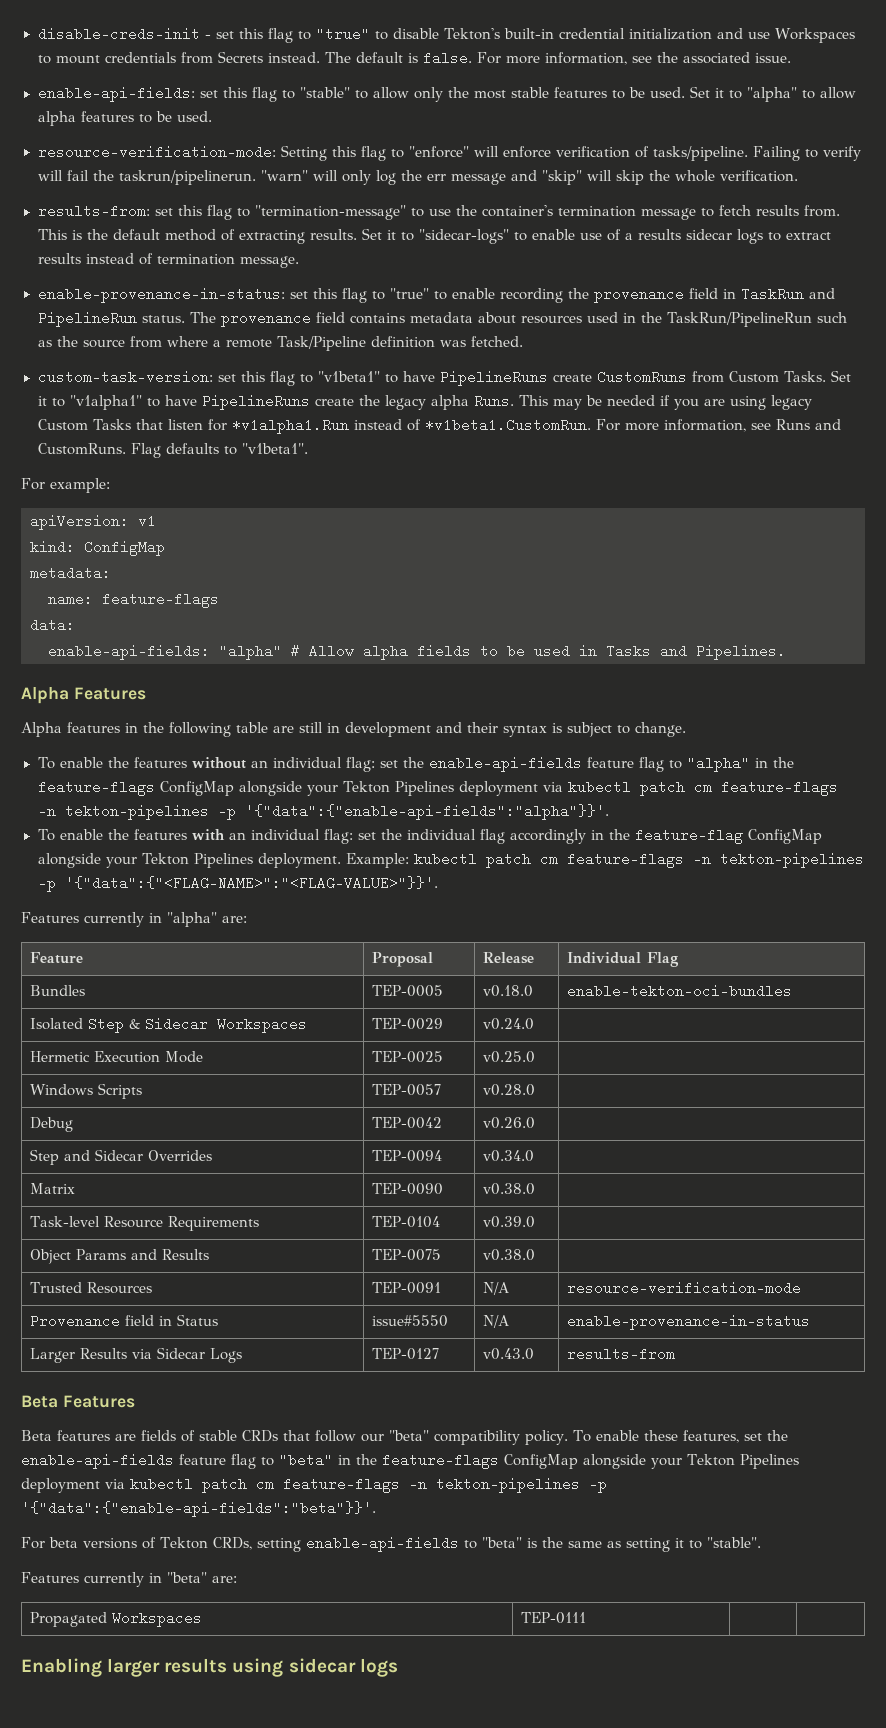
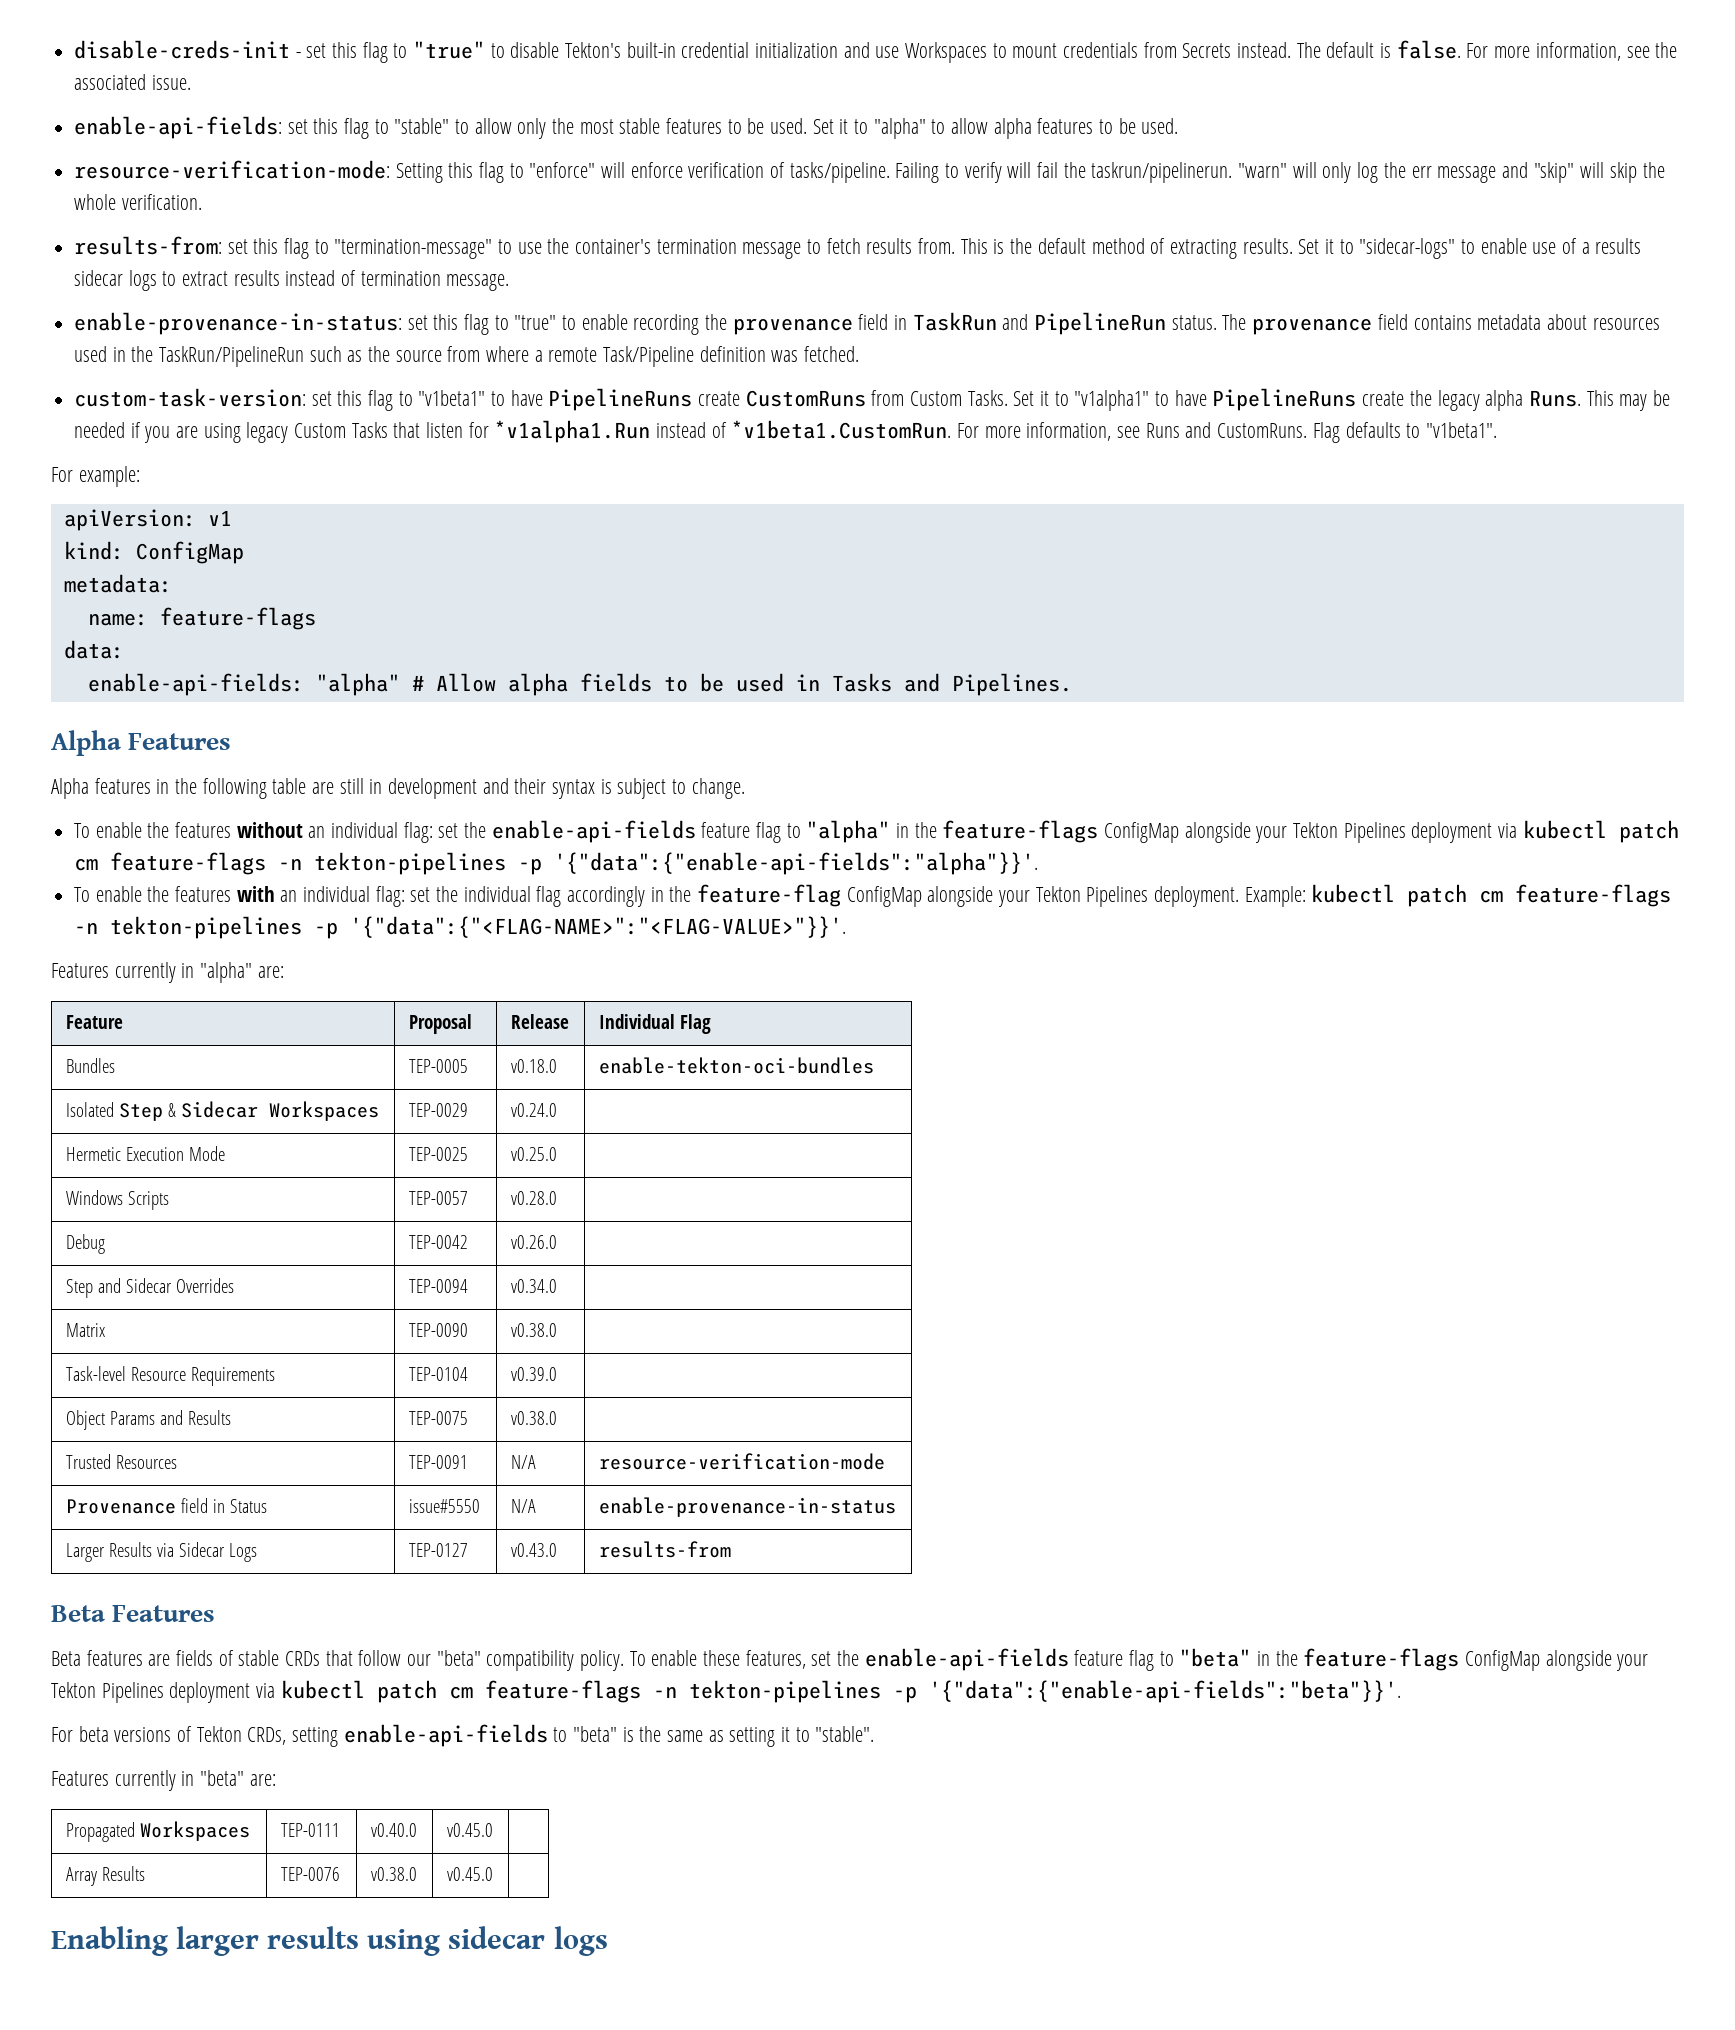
(587, 1618) none -> [370,1823,417,1837] [446,1823,493,1837] [65,1866,145,1886] [280,1867,340,1881] [370,1867,417,1881] [446,1867,493,1881] v0.40.0 | v0.45.0 | // Array Results | TEP-0076 | v0.38.0 | v0.45.0

